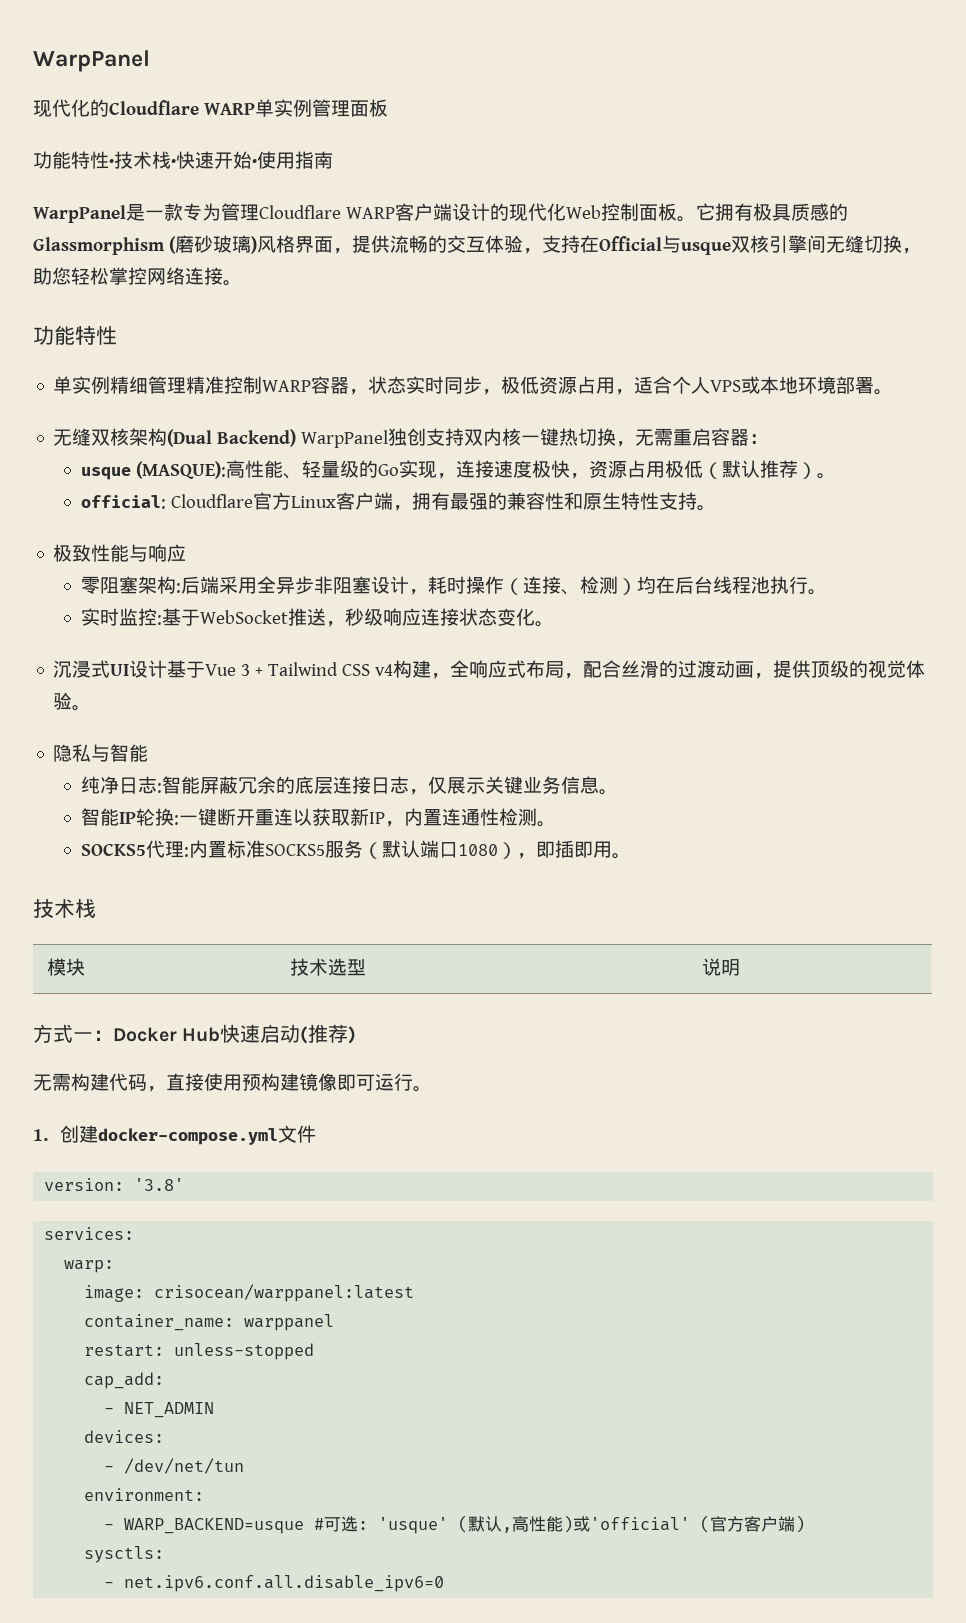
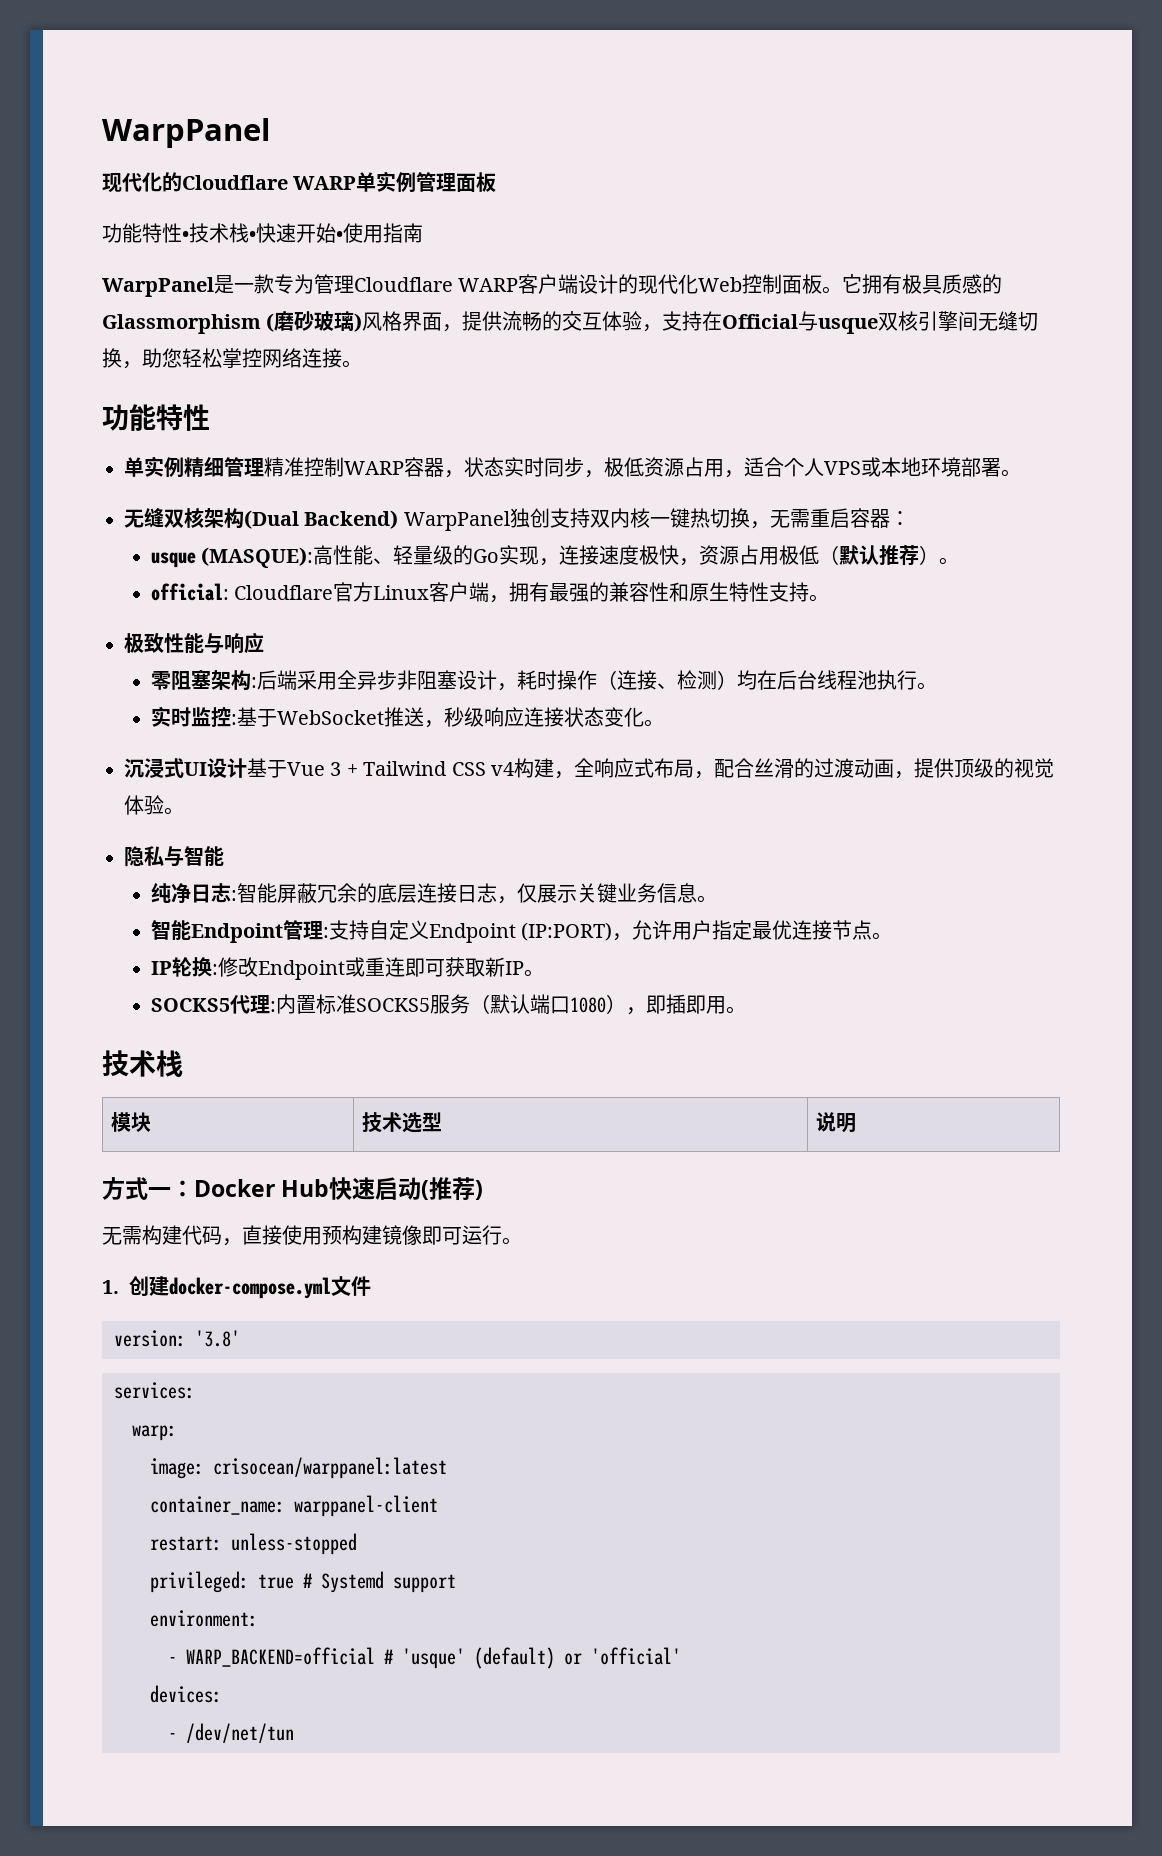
[118,808,537,827] IP轮换:一键断开重连以获取新IP，内置连通性检测 -> [190,920,893,943] [150,957,524,980] Endpoint管理:支持自定义Endpoint (IP:PORT)，允许用户指定最优连接节点。 // IP轮换:修改Endpoint或重连即可获取新IP
[244,1314,335,1331] warppanel -> [294,1495,438,1517] warppanel-client
[84,1372,165,1389] [104,1402,215,1418] [84,1430,165,1443] [104,1458,245,1474] [84,1488,205,1501] [104,1515,806,1534] [84,1546,165,1563] [104,1575,445,1592] cap_add: // - NET_ADMIN // devices: // - /dev/net/tun // environment: // - WARP_BACKEND=usque #可选: 'usque' (默认,高性能)或'official' (官方客户端) // sysctls: // - net.ipv6.conf.all.disable_ipv6=0 -> [150,1571,456,1593] [150,1610,258,1627] [168,1647,681,1669] [150,1685,222,1703] [168,1723,294,1743] privileged: true # Systemd support // environment: // - WARP_BACKEND=official # 'usque' (default) or 'official' // devices: // - /dev/net/tun

